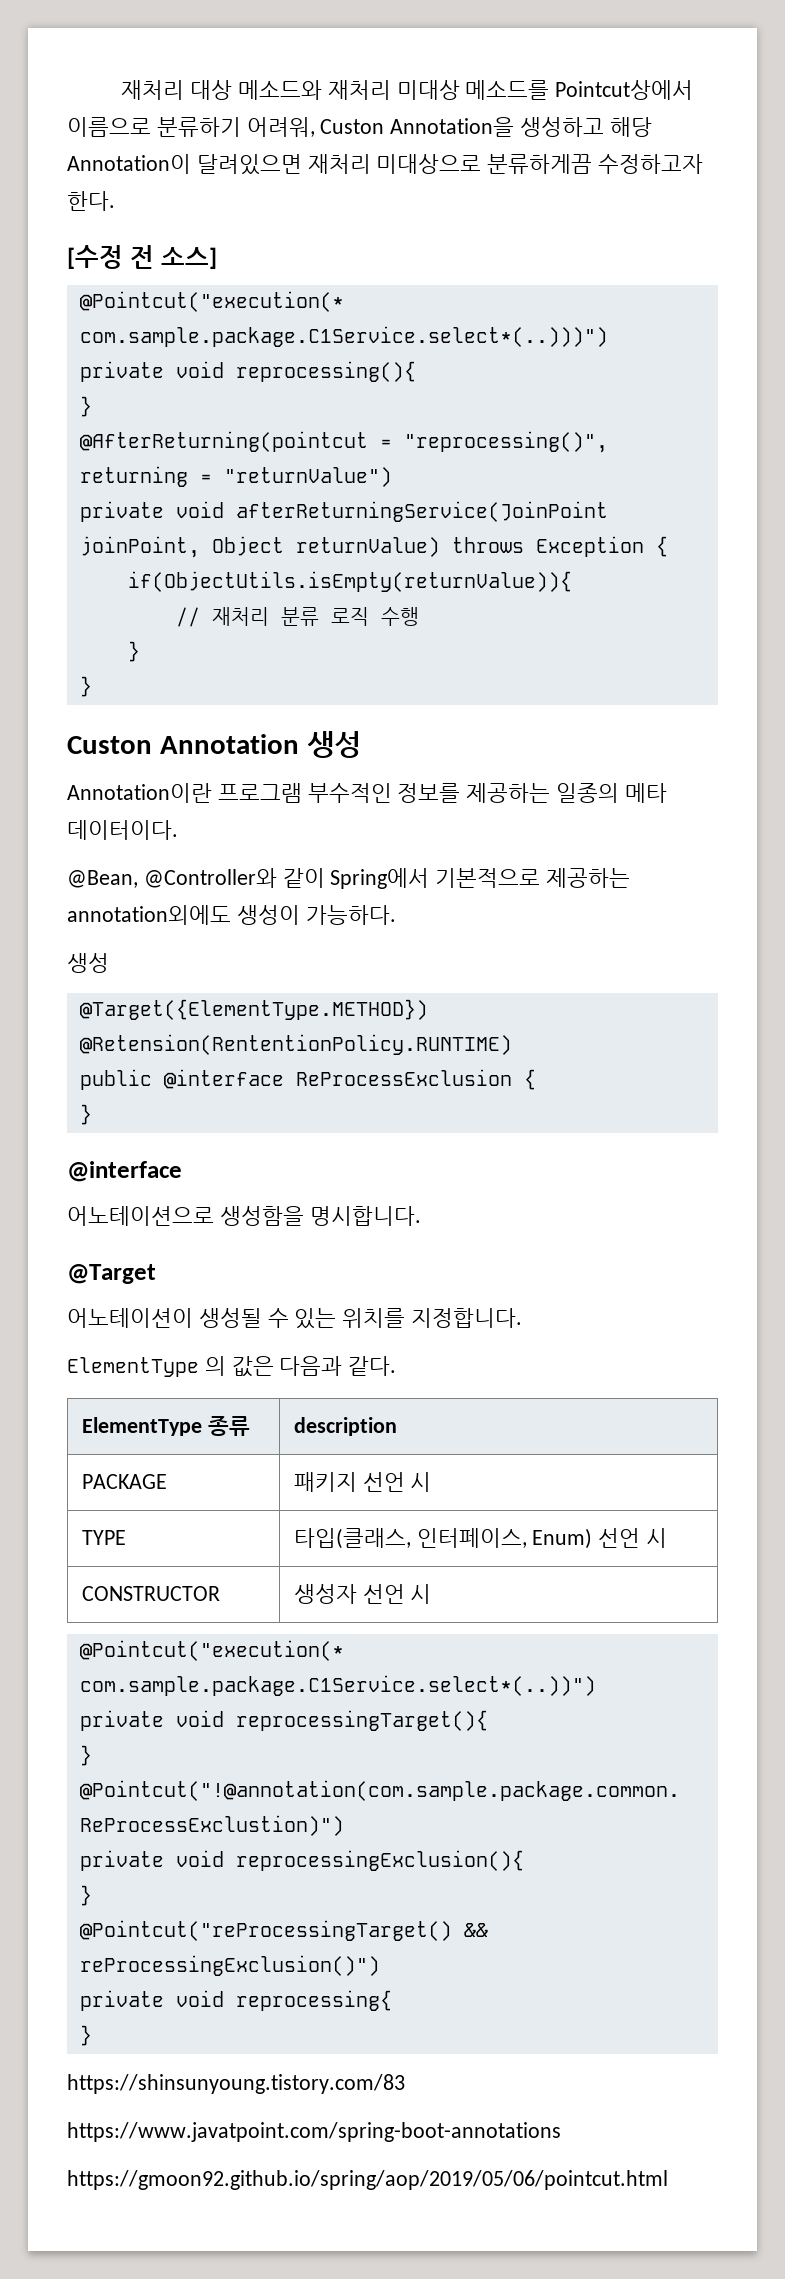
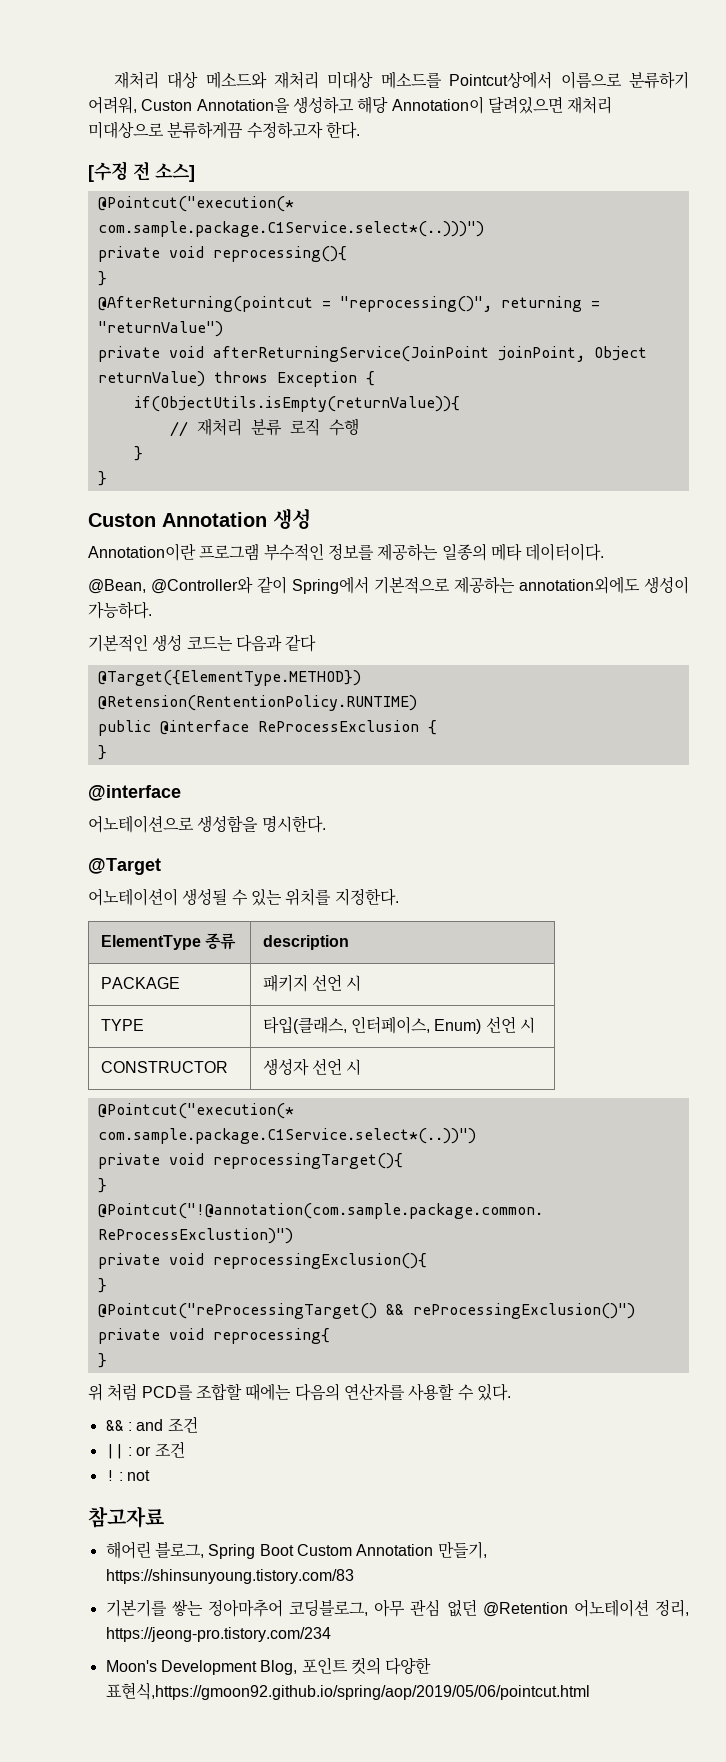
[67,953,109,973] 생성 -> [88,634,317,652] 기본적인 생성 코드는 다음과 같다
[309,1206,421,1226] 명시합니다. -> [261,815,326,833] 명시한다.
[411,1308,523,1328] [67,1356,397,1377] 지정합니다. // ElementType 의 값은 다음과 같다. -> [334,888,399,906] 지정한다.
[67,2074,405,2094] [67,2122,561,2142] [67,2170,668,2190] https://shinsunyoung.tistory.com/83 // https://www.javatpoint.com/spring-boot-annotations // https://gmoon92.github.io/spring/aop/2019/05/06/pointcut.html -> [88,1383,511,1401] [105,1416,198,1433] [105,1441,185,1459] [105,1470,151,1481] [88,1506,164,1528] [105,1541,487,1559] [105,1569,354,1584] [105,1599,689,1617] [105,1627,331,1642] [105,1657,432,1675] [105,1682,590,1700] 위 처럼 PCD를 조합할 때에는 다음의 연산자를 사용할 수 있다. // && : and 조건 // || : or 조건 // ! : not // 참고자료 // 해어린 블로그, Spring Boot Custom Annotation 만들기, https://shinsunyoung.tistory.com/83 // 기본기를 쌓는 정아마추어 코딩블로그, 아무 관심 없던 @Retention 어노테이션 정리, https://jeong-pro.tistory.com/234 // Moon's Development Blog, 포인트 컷의 다양한 표현식,https://gmoon92.github.io/spring/aop/2019/05/06/pointcut.html

